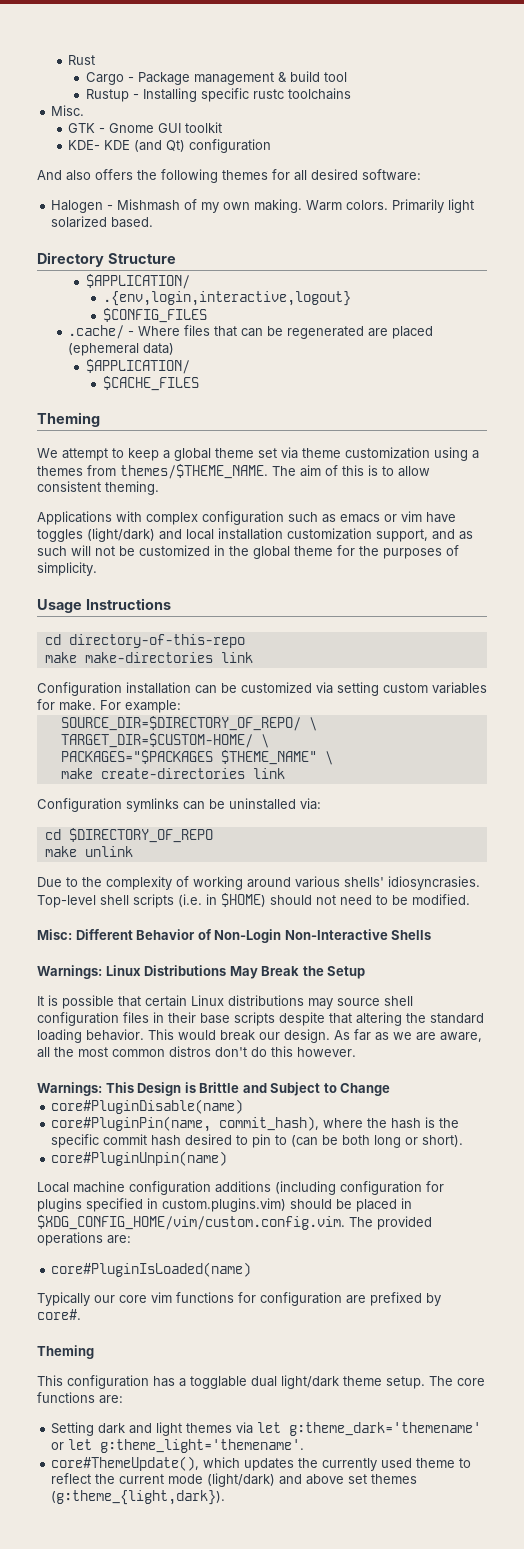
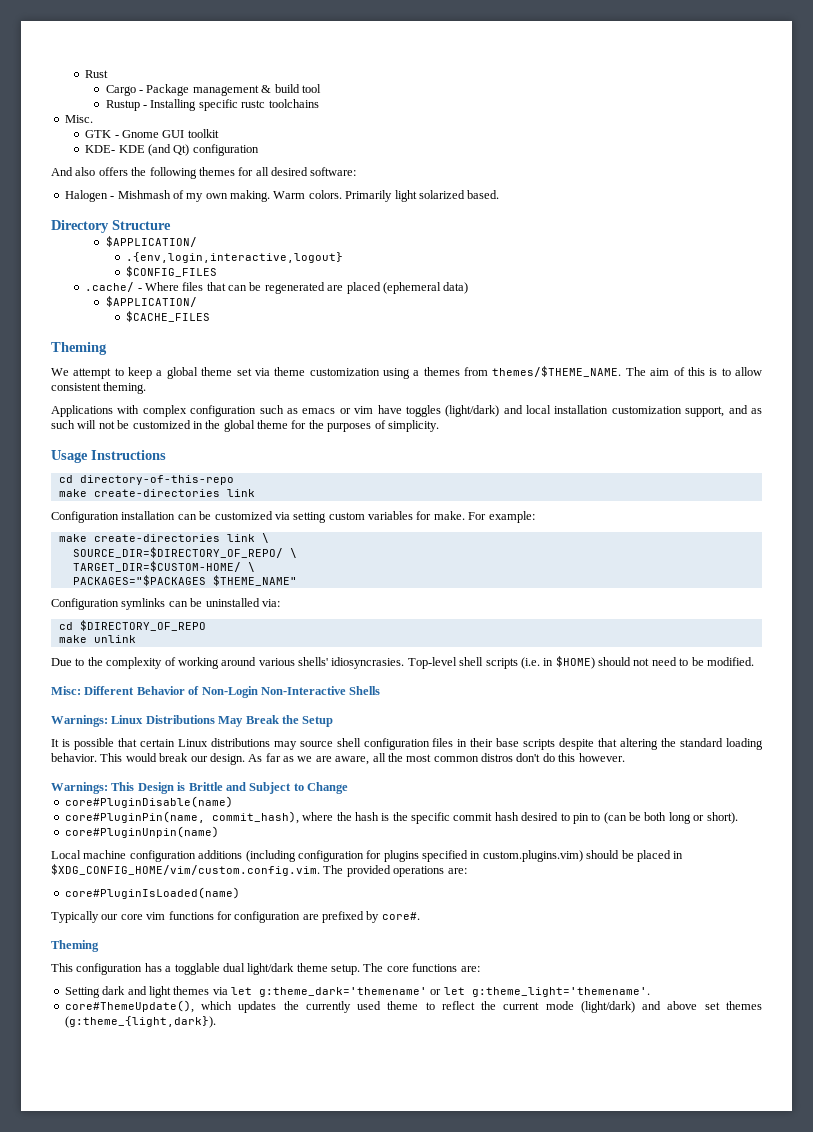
[84,652,213,663] make-directories -> [93,489,220,497] create-directories
(181, 706) none -> [58,533,269,543] // make create-directories link \
[324,751,333,765] [60,768,285,779] \ // make create-directories link -> (297, 580) none

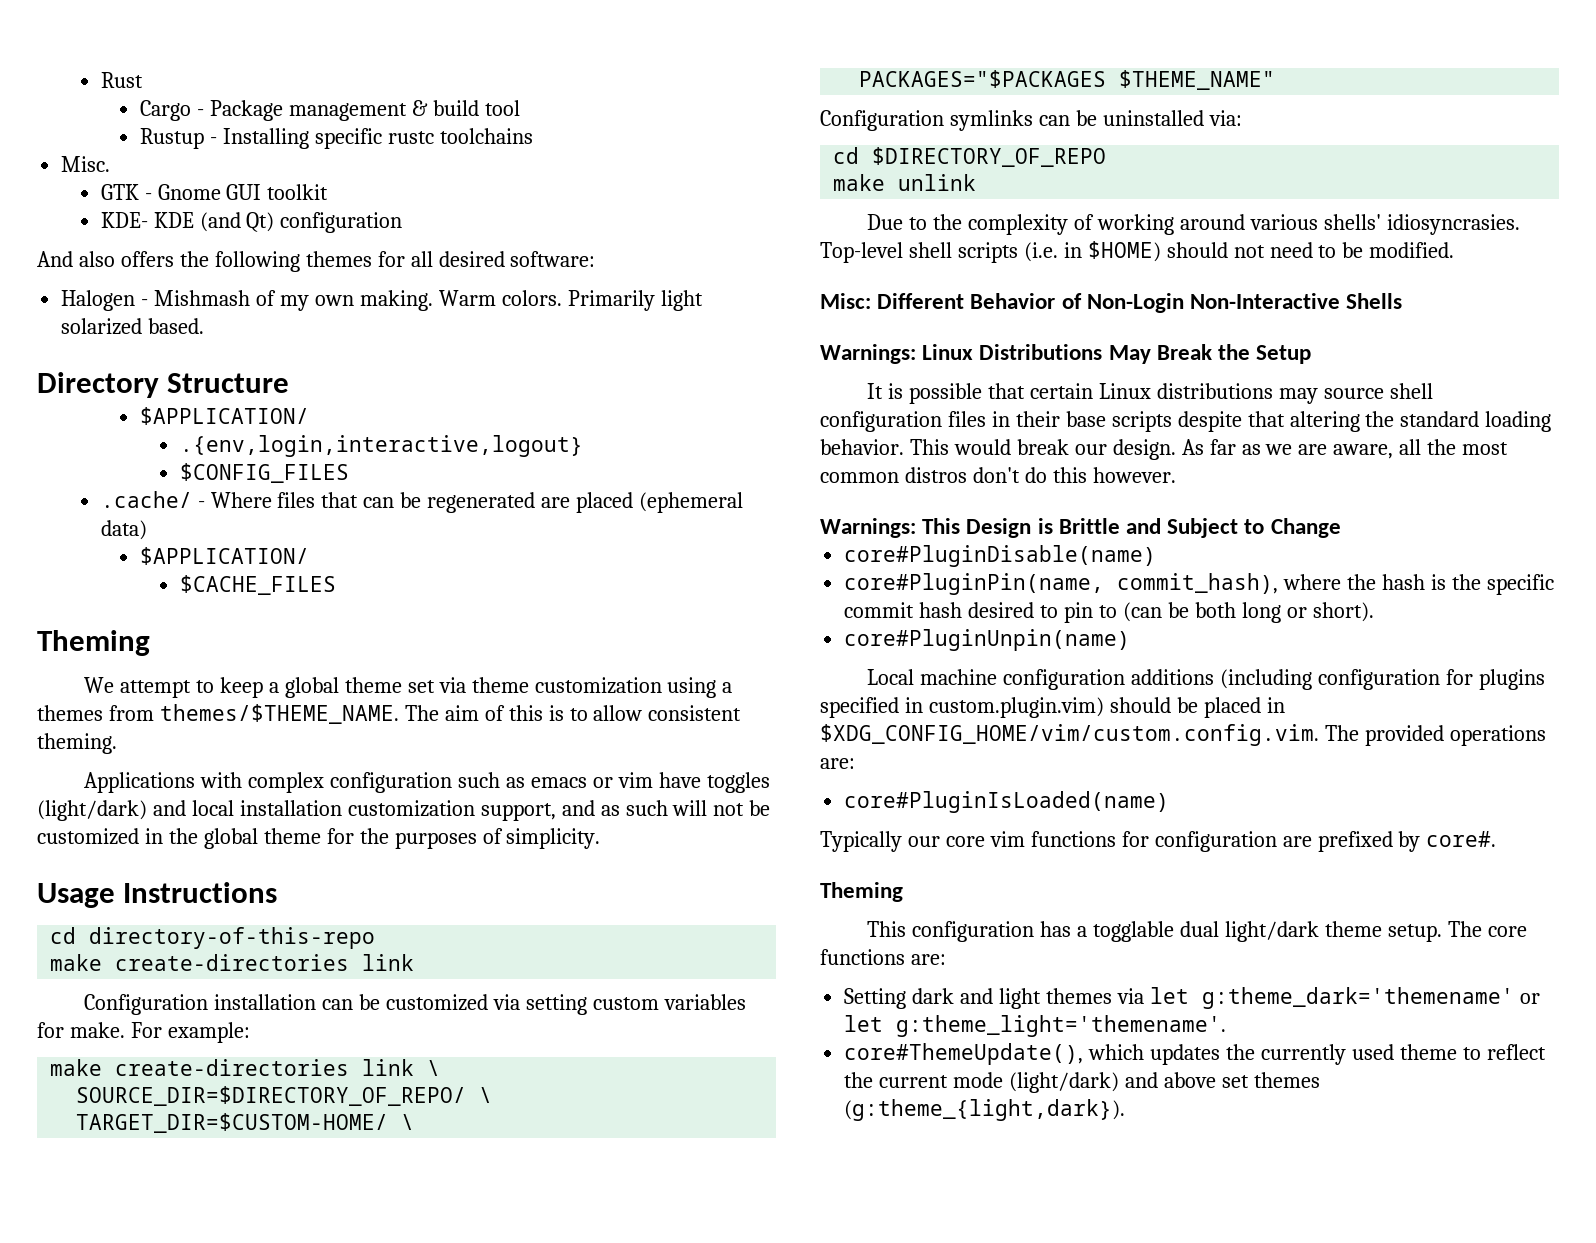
[482,850,583,862] custom.plugins.vim) -> [928,697,1104,718] custom.plugin.vim)

